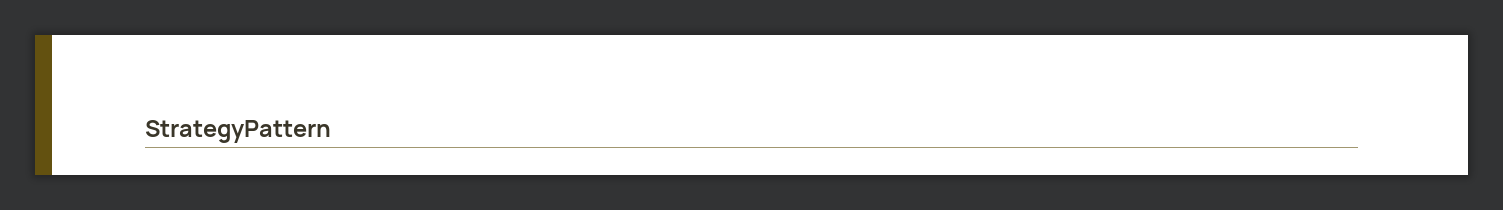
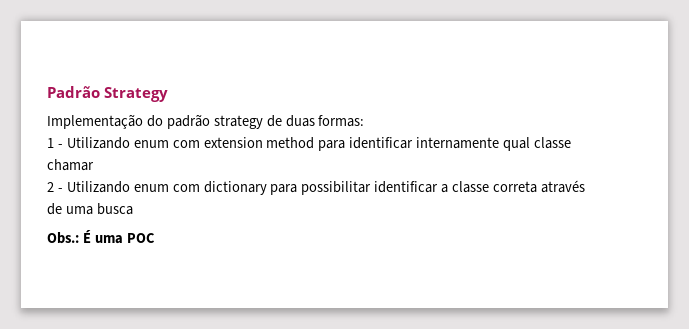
[145,120,331,143] StrategyPattern -> [47,86,169,102] [47,114,365,129] [47,137,572,151] [47,159,94,171] [47,180,585,195] [47,203,133,215] [47,230,155,244] Padrão Strategy // Implementação do padrão strategy de duas formas: // 1 - Utilizando enum com extension method para identificar internamente qual classe chamar // 2 - Utilizando enum com dictionary para possibilitar identificar a classe correta através de uma busca // Obs.: É uma POC

